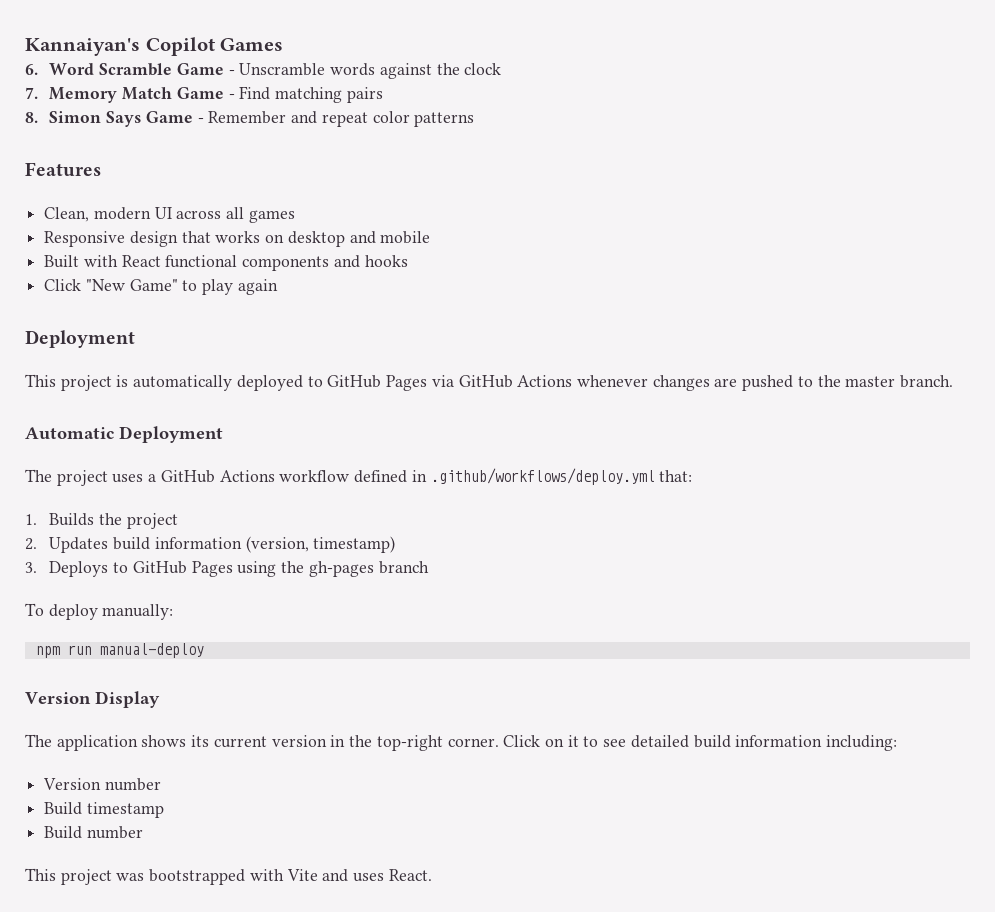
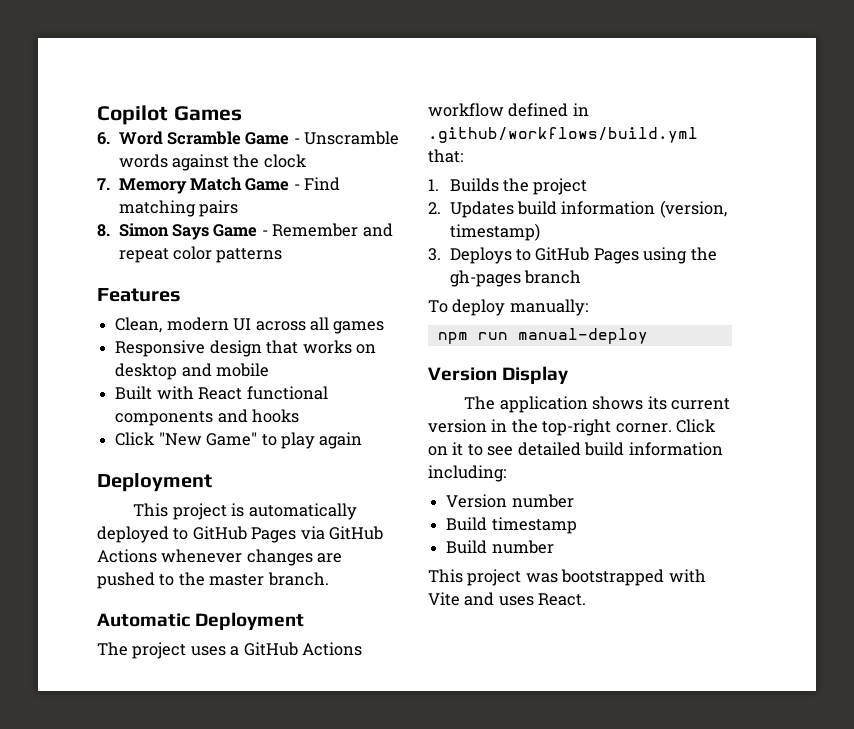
[25,38,140,56] Kannaiyan's -> (97, 115) none
[430,468,655,485] .github/workflows/deploy.yml -> [428,127,698,143] .github/workflows/build.yml

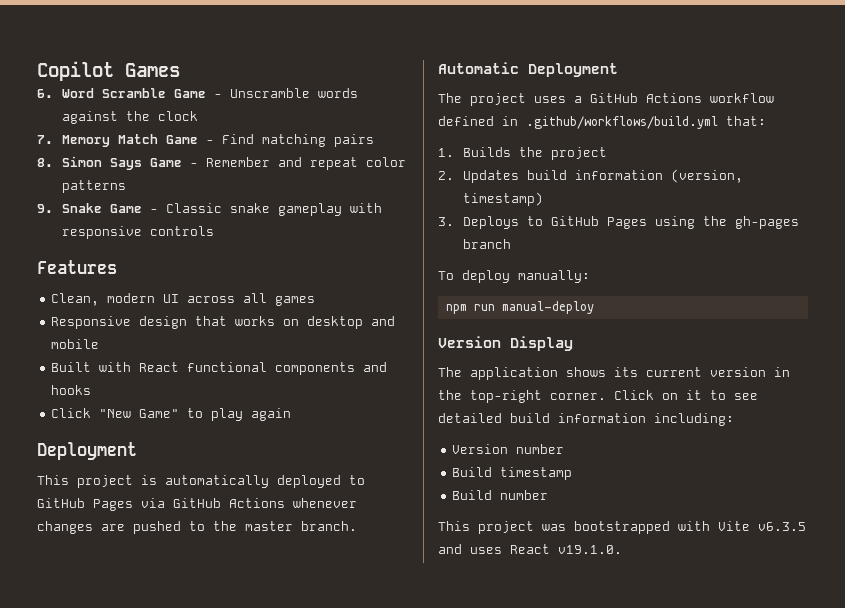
(283, 255) none -> [37,203,382,216] [61,226,214,239] // 9. Snake Game - Classic snake gameplay with responsive controls
(460, 599) none -> [758,522,806,531] v6.3.5
[538,593,587,606] React. -> [510,544,622,554] React v19.1.0.

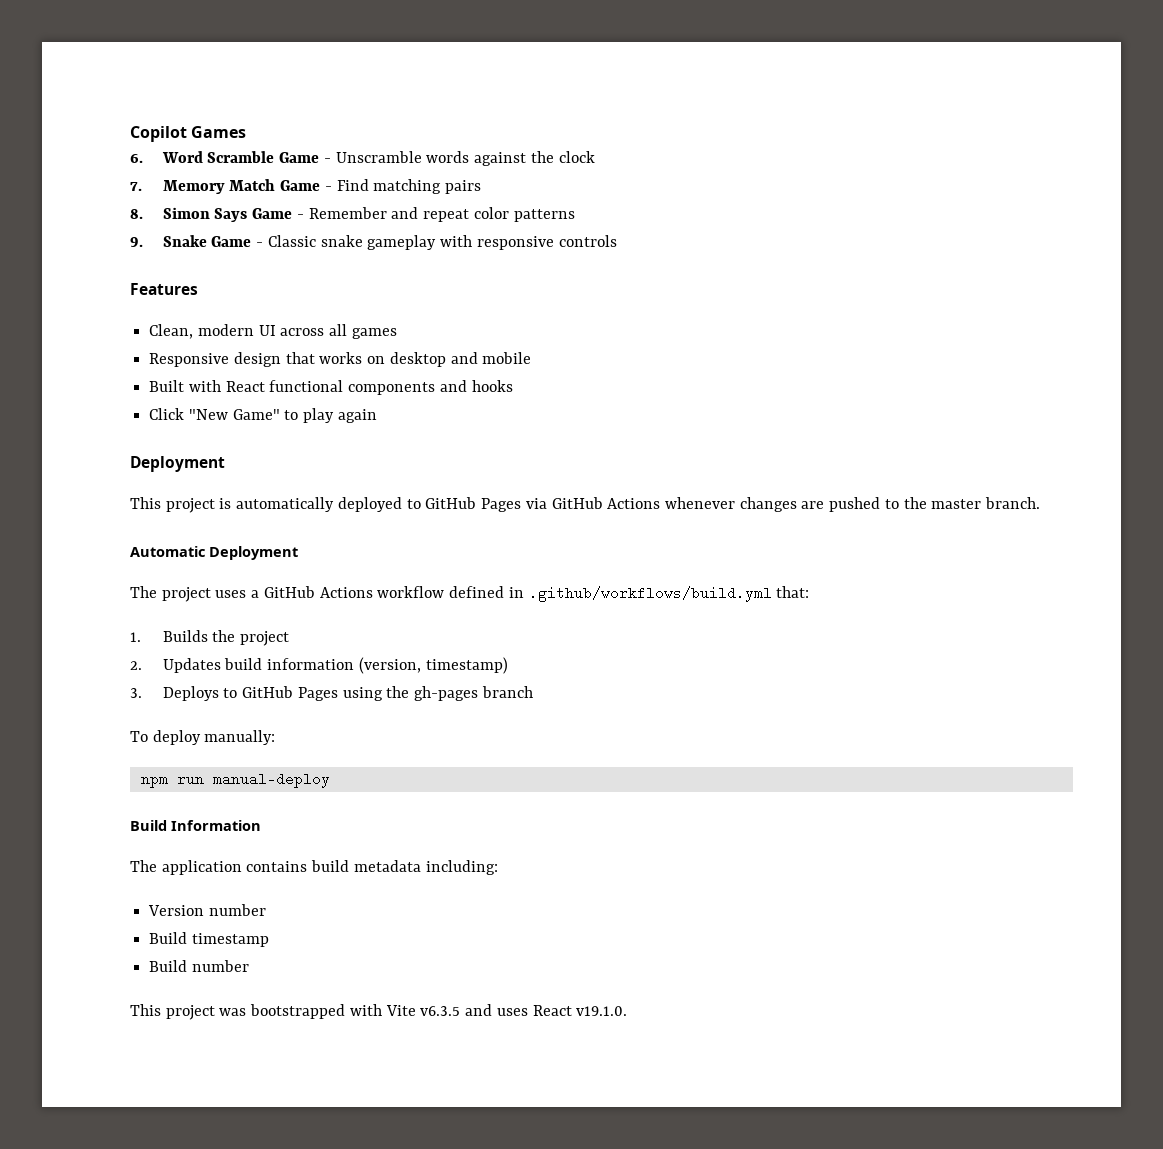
[438,336,573,351] Version Display -> [130,820,261,831] Build Information
[566,367,790,377] [438,390,758,403] [438,413,646,423] shows its current version in the top-right corner. Click on it to see detailed build information -> [246,860,421,872] contains build metadata

